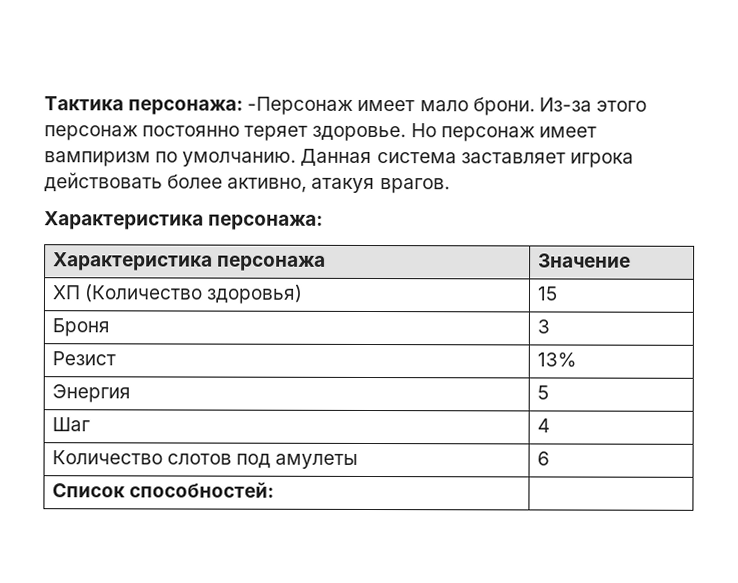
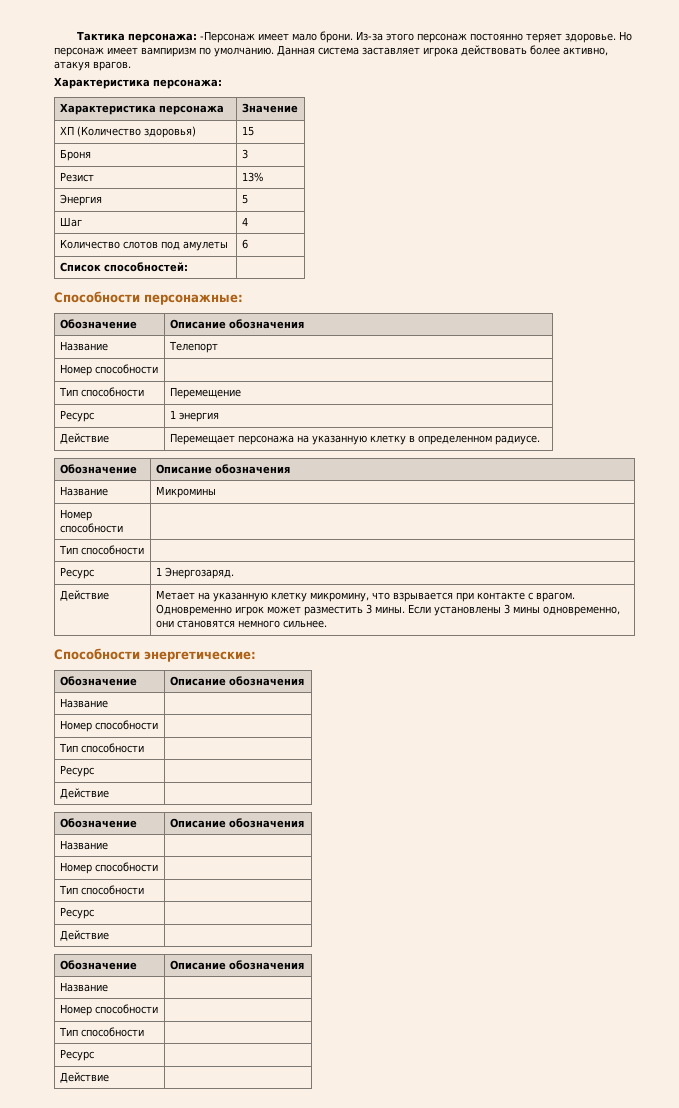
(274, 489) none -> [54,291,243,305] [59,319,137,329] [169,319,304,329] [59,341,108,351] [168,341,218,353] [59,364,158,376] [58,387,144,397] [169,387,241,399] [59,410,94,422] [169,410,219,422] [59,433,109,444] [169,433,540,445] [59,464,137,474] [155,464,290,474] [59,486,108,496] [155,486,216,498] [59,509,92,521] [59,523,123,533] [58,545,144,555] [59,567,94,579] [155,567,234,579] [59,590,109,601] [155,590,575,602] [155,604,620,616] [155,620,327,628] [54,648,256,662] [59,676,137,686] [169,676,304,686] [59,698,108,708] [59,720,158,732] [58,743,144,753] [59,765,94,777] [59,788,109,799] [59,818,137,828] [169,818,304,828] [59,840,108,850] [59,862,158,874] [58,885,144,895] [59,907,94,919] [59,930,109,941] [59,960,137,970] [169,960,304,970] [59,982,108,992] [59,1004,158,1016] [58,1027,144,1037] [59,1049,94,1061] [59,1072,109,1083] // Способности персонажные: // Обозначение | Описание обозначения // Название | Телепорт // Номер способности | // Тип способности | Перемещение // Ресурс | 1 энергия // Действие | Перемещает персонажа на указанную клетку в определенном радиусе. // Обозначение | Описание обозначения // Название | Микромины // Номер способности | // Тип способности | // Ресурс | 1 Энергозаряд. // Действие | Метает на указанную клетку микромину, что взрывается при контакте с врагом. Одновременно игрок может разместить 3 мины. Если установлены 3 мины одновременно, они становятся немного сильнее. // Способности энергетические: // Обозначение | Описание обозначения // Название | // Номер способности | // Тип способности | // Ресурс | // Действие | // Обозначение | Описание обозначения // Название | // Номер способности | // Тип способности | // Ресурс | // Действие | // Обозначение | Описание обозначения // Название | // Номер способности | // Тип способности | // Ресурс | // Действие |

